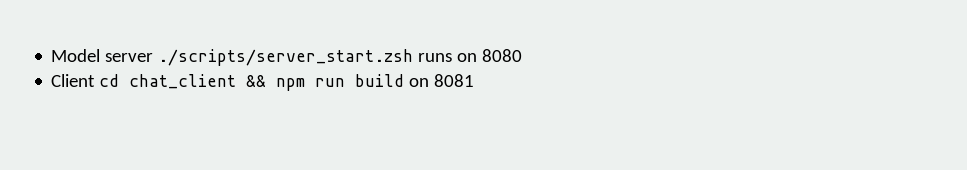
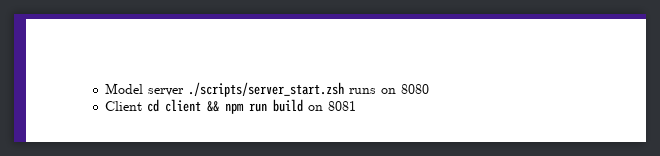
[129,74,237,89] chat_client -> [165,99,202,112] client

